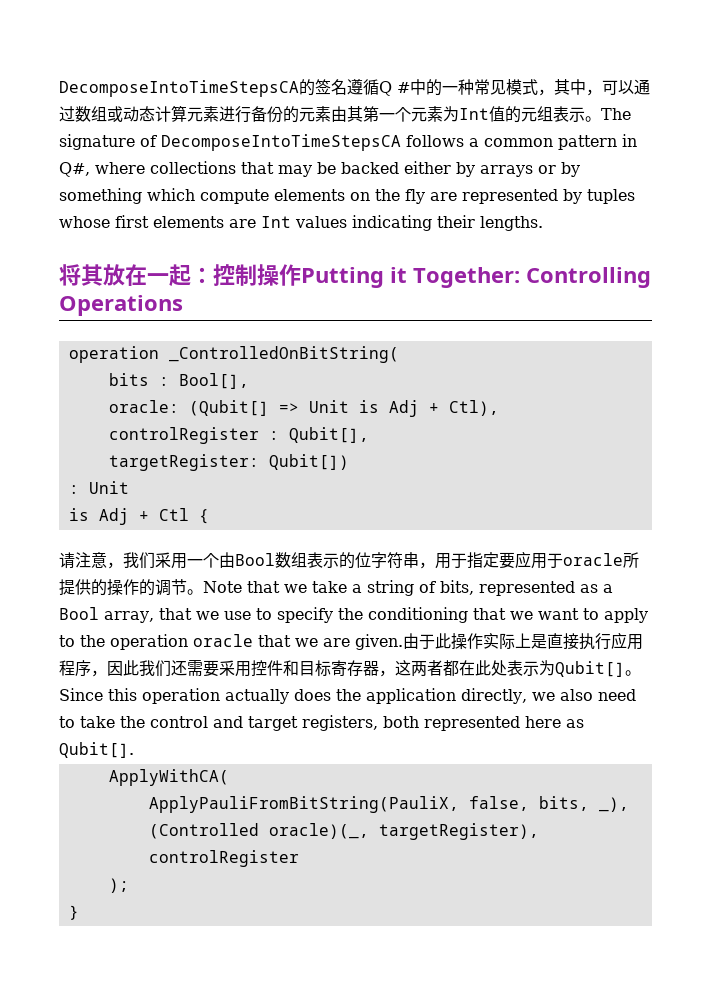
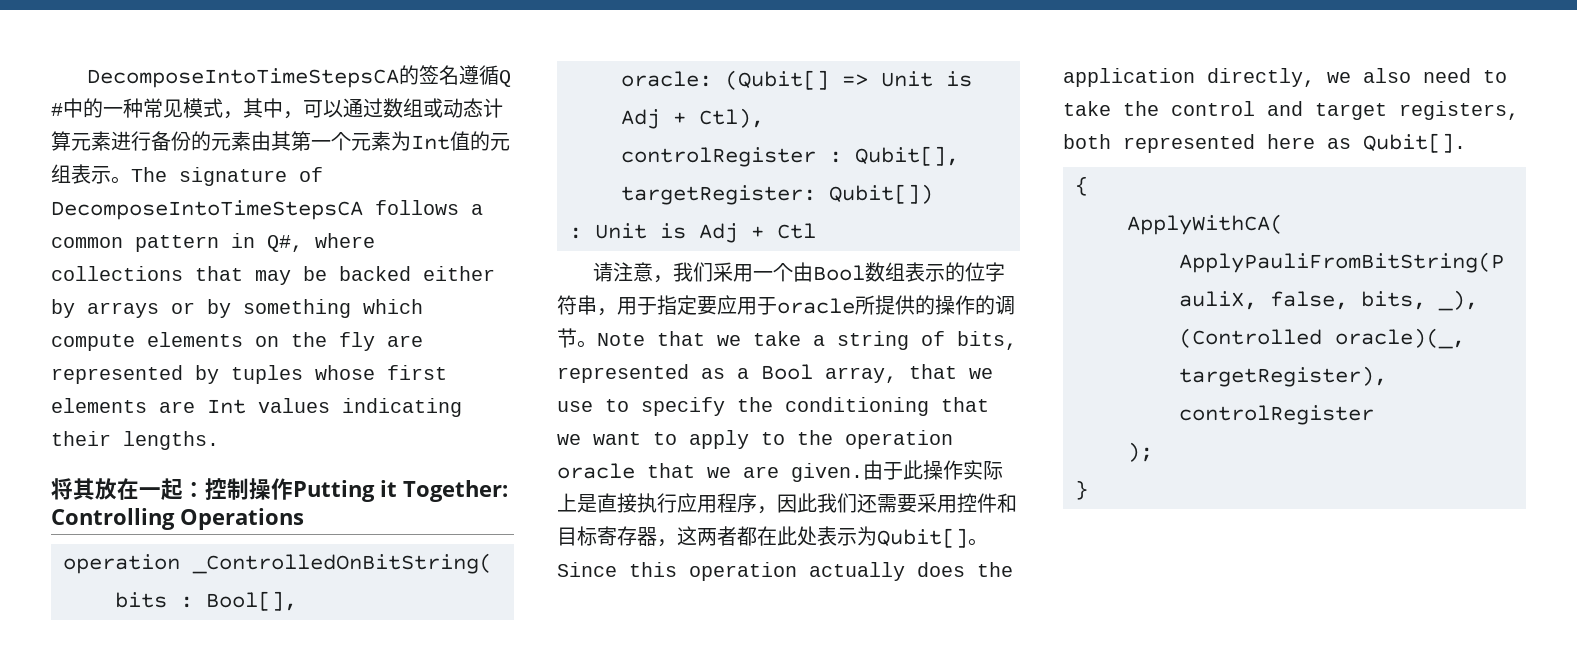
(129, 487) // -> (647, 231) none
[198,509,209,524] { -> (816, 231) none
(134, 750) none -> [1075,176,1088,196] // {

